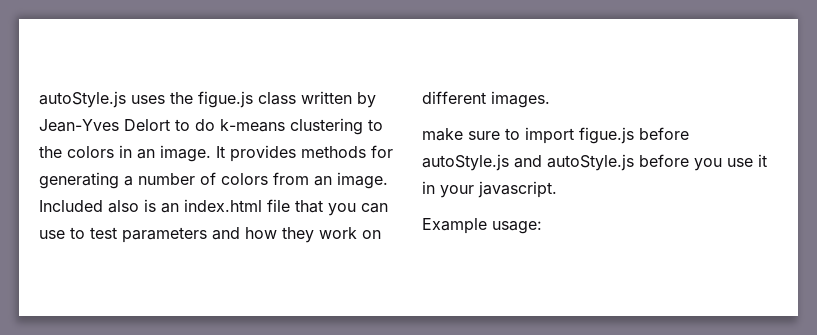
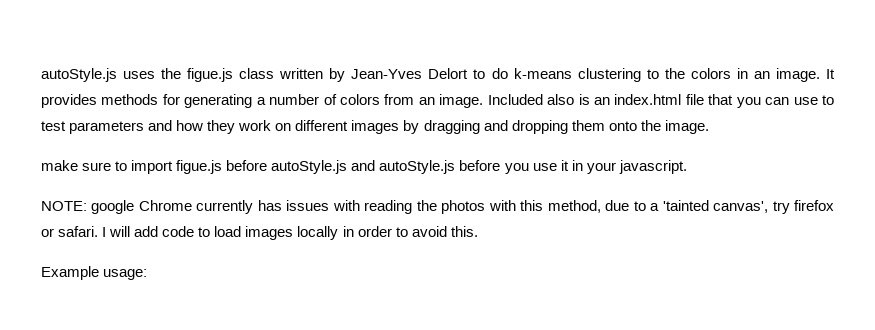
[491,91,550,108] images. -> [351,120,709,134] images by dragging and dropping them onto the image.
(557, 189) none -> [41,200,835,214] [41,226,478,240] // NOTE: google Chrome currently has issues with reading the photos with this method, due to a 'tainted canvas', try firefox or safari. I will add code to load images locally in order to avoid this.

